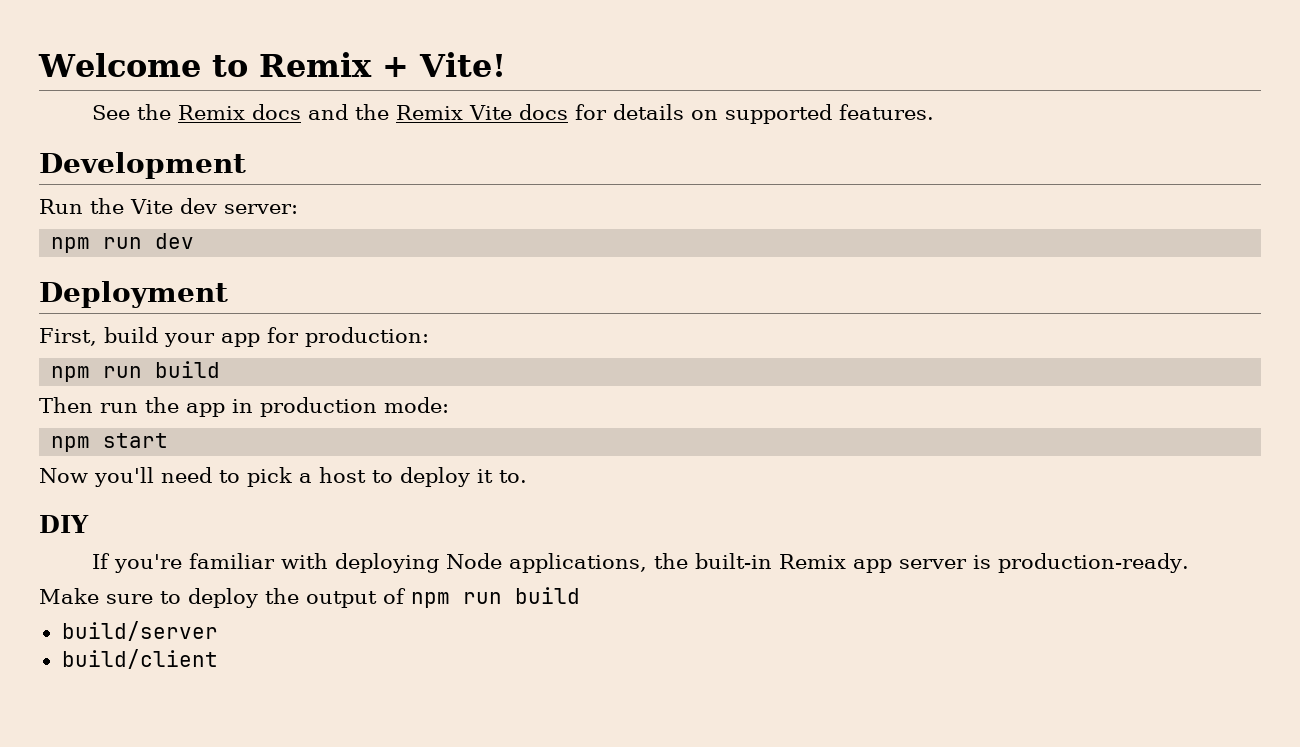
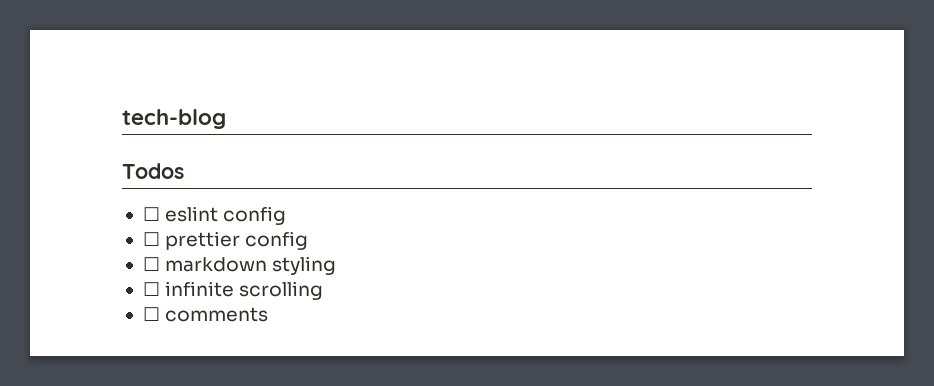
[38,52,506,77] [92,104,935,124] [39,152,246,179] [39,198,298,214] [51,233,195,253] [39,281,228,308] [39,327,429,347] [51,361,221,382] [39,397,449,417] [51,433,169,452] [39,467,527,487] [39,515,89,533] [92,553,1190,573] [39,587,580,608] [61,621,218,641] [61,649,218,669] Welcome to Remix + Vite! // See the Remix docs and the Remix Vite docs for details on supported features. // Development // Run the Vite dev server: // npm run dev // Deployment // First, build your app for production: // npm run build // Then run the app in production mode: // npm start // Now you'll need to pick a host to deploy it to. // DIY // If you're familiar with deploying Node applications, the built-in Remix app server is production-ready. // Make sure to deploy the output of npm run build // build/server // build/client -> [122,109,226,129] [122,163,184,179] [142,206,287,225] [142,231,309,250] [142,256,337,275] [142,281,324,300] [142,307,269,322] tech-blog // Todos // ☐ eslint config // ☐ prettier config // ☐ markdown styling // ☐ infinite scrolling // ☐ comments

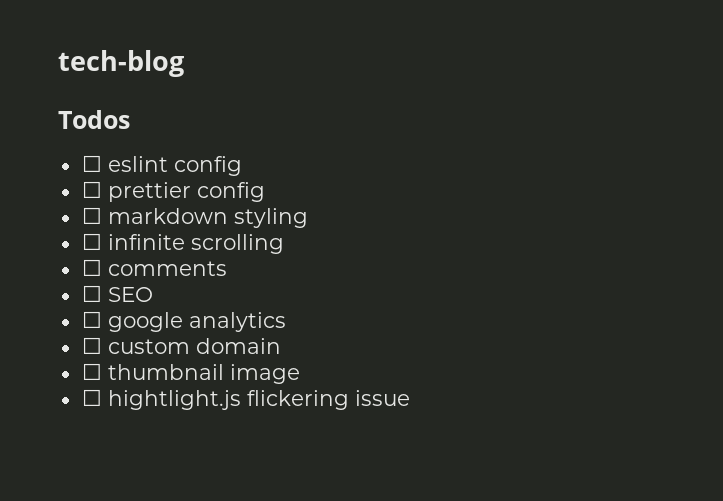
(269, 314) none -> [81,285,153,302] [81,311,286,332] [81,337,281,354] [81,363,300,384] [81,389,410,410] // ☐ SEO // ☐ google analytics // ☐ custom domain // ☐ thumbnail image // ☐ hightlight.js flickering issue

